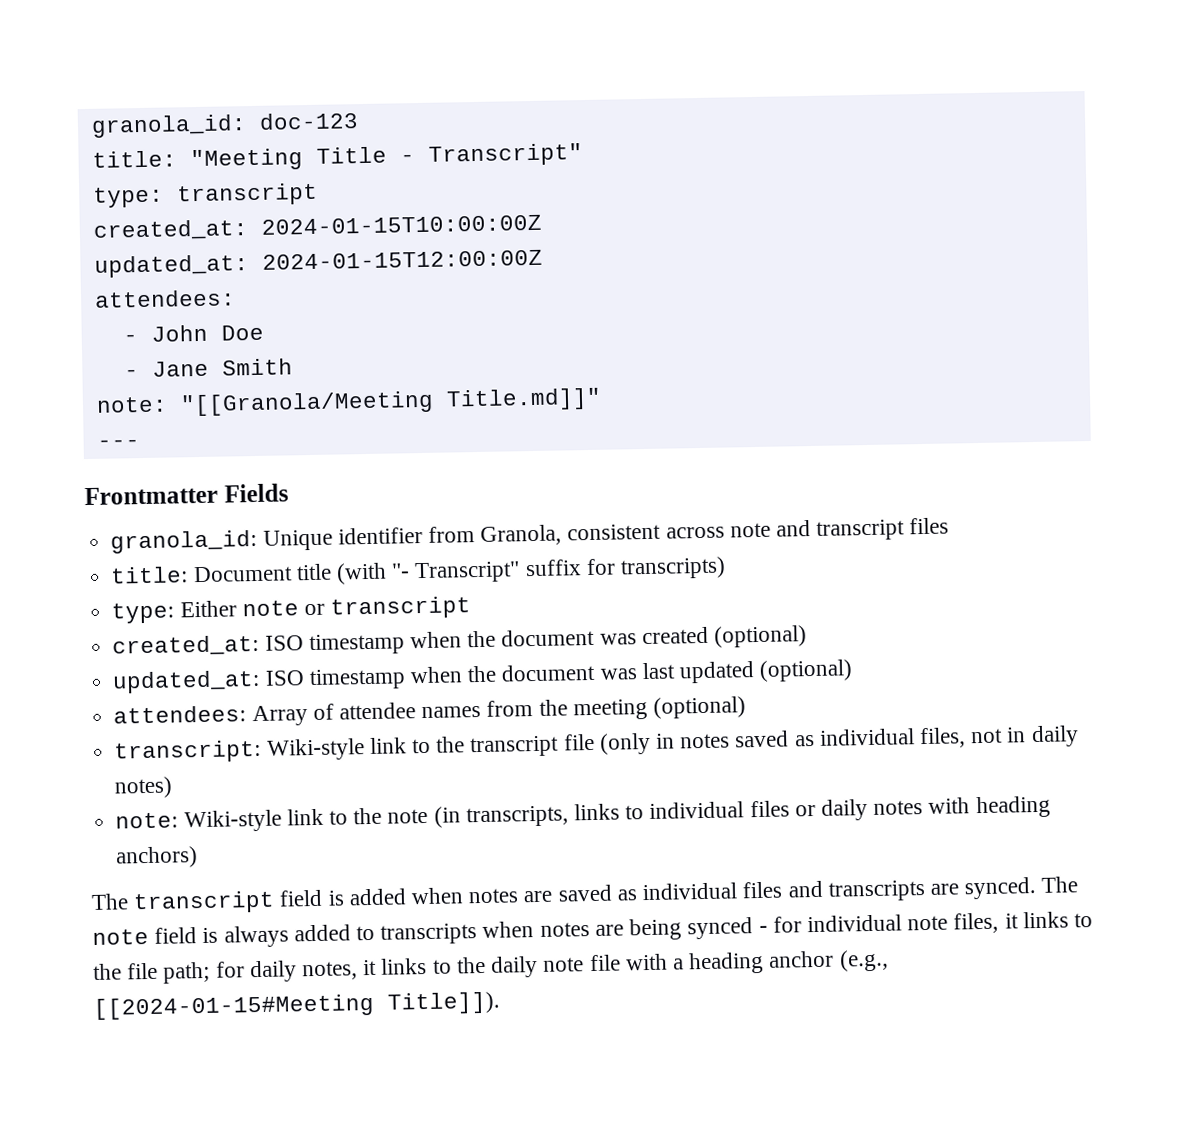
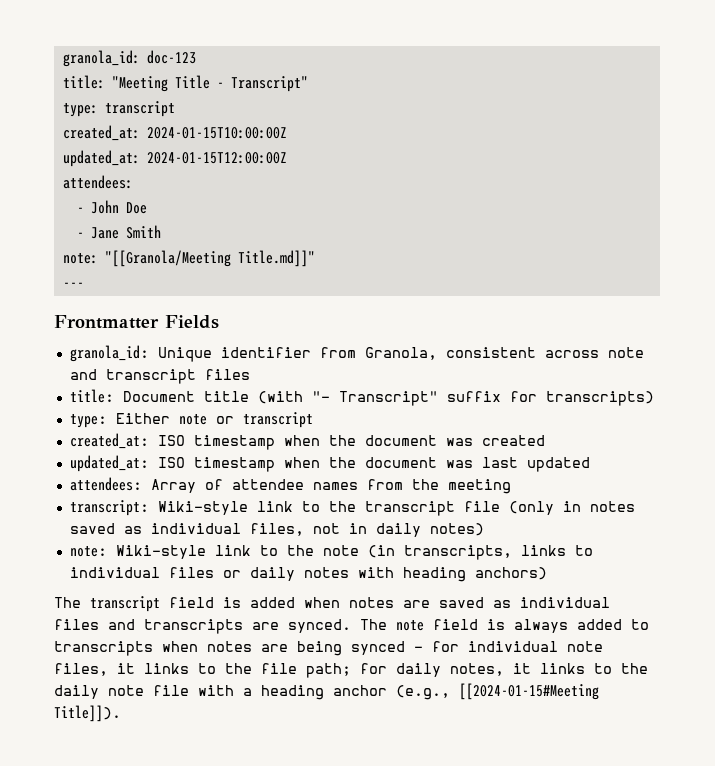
[713,625,807,648] (optional) -> (545, 440) none
[759,659,854,682] (optional) -> (590, 464) none
[652,696,746,719] (optional) -> (511, 486) none

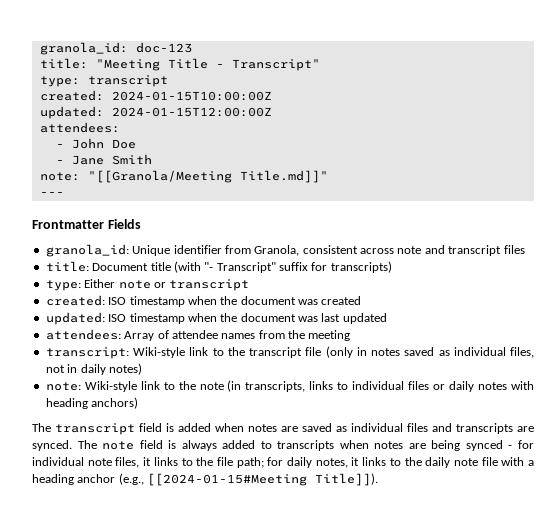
[62,125,140,141] created_at: -> [39,90,104,101] created:
[62,150,140,167] updated_at: -> [39,106,104,119] updated:
[69,433,149,449] created_at: -> [45,295,105,306] created:
[69,455,149,472] updated_at: -> [45,312,105,325] updated:

